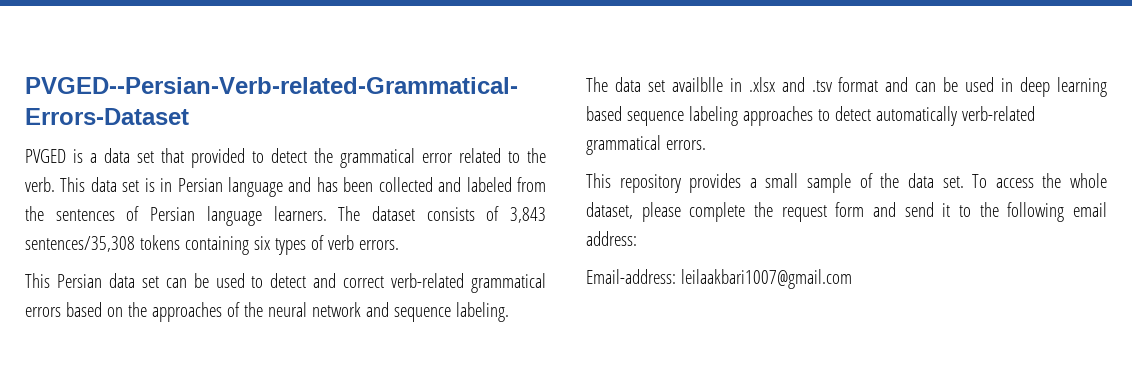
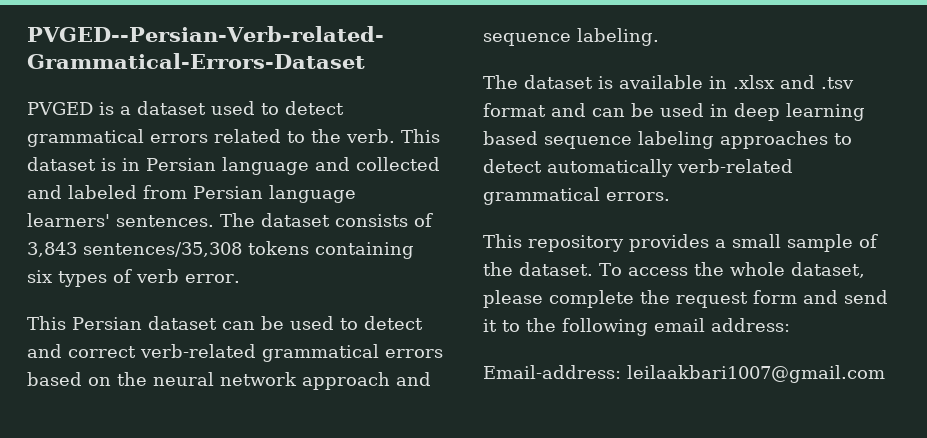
[104,148,453,168] data set that provided to detect the grammatical error -> [137,101,344,115] [27,129,208,147] dataset used to detect grammatical errors
[90,177,140,192] data set -> [27,157,96,171] dataset
[316,177,374,192] has been -> (350, 164) none
[25,206,327,226] the sentences of Persian language learners. -> [193,185,356,203] [27,213,214,227] Persian language learners' sentences.
[358,240,399,250] errors. -> [185,274,240,283] error.
[108,273,159,288] data set -> [147,316,217,330] dataset
[151,302,263,322] approaches of the -> (147, 379) none
(361, 309) none -> [302,372,390,390] approach
[614,77,723,92] data set availblle -> [524,75,703,89] dataset is available
[907,173,964,188] data set. -> [519,262,593,276] dataset.

